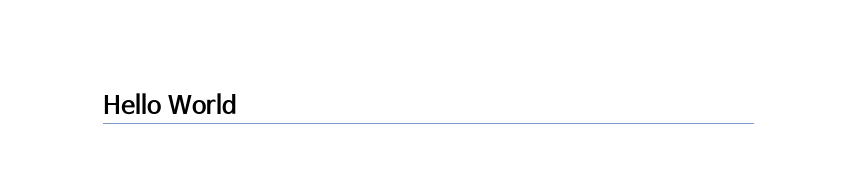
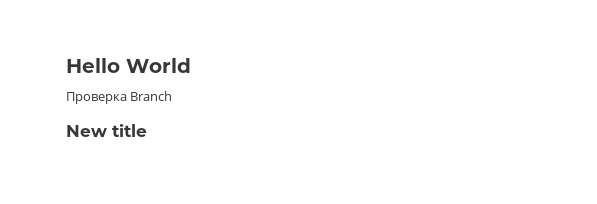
(237, 103) none -> [66,91,173,104] [66,124,147,137] // Проверка Branch // New title

